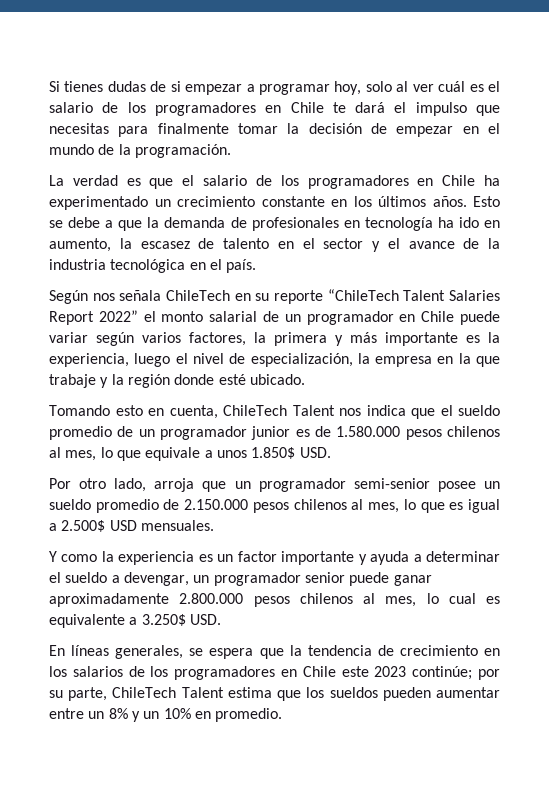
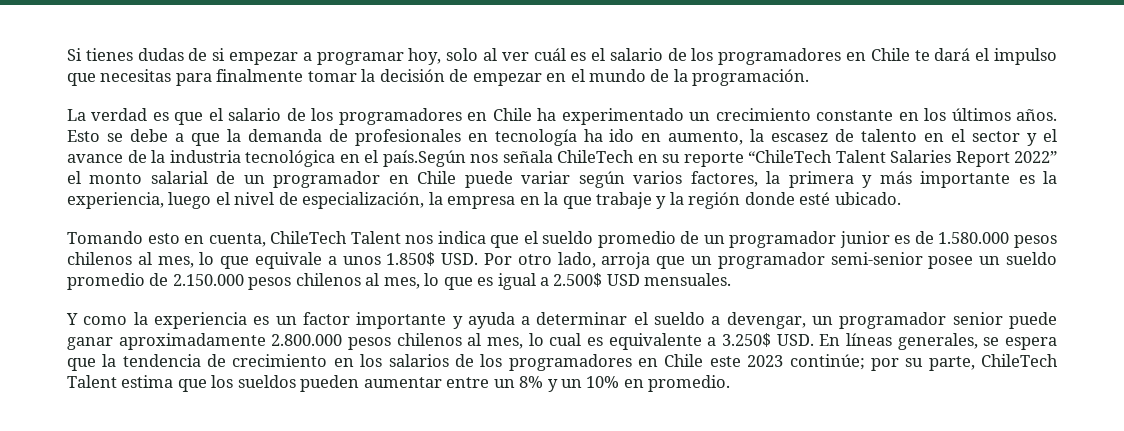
[226,259,257,273] [49,290,88,304] país. // Según -> [382,150,466,167] país.Según
(331, 452) // -> (479, 259) none
(221, 619) // -> (814, 340) none

